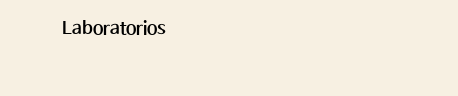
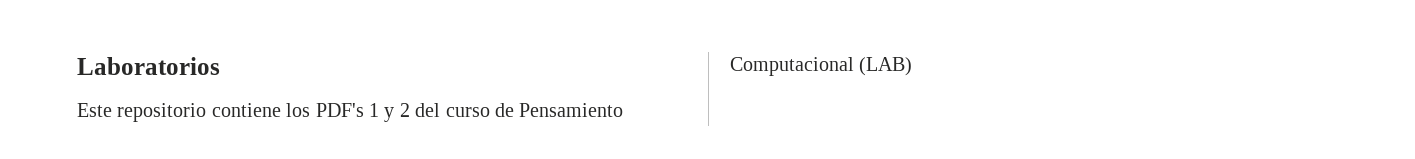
(166, 27) none -> [77,103,624,122] [730,57,913,76] // Este repositorio contiene los PDF's 1 y 2 del curso de Pensamiento Computacional (LAB)

